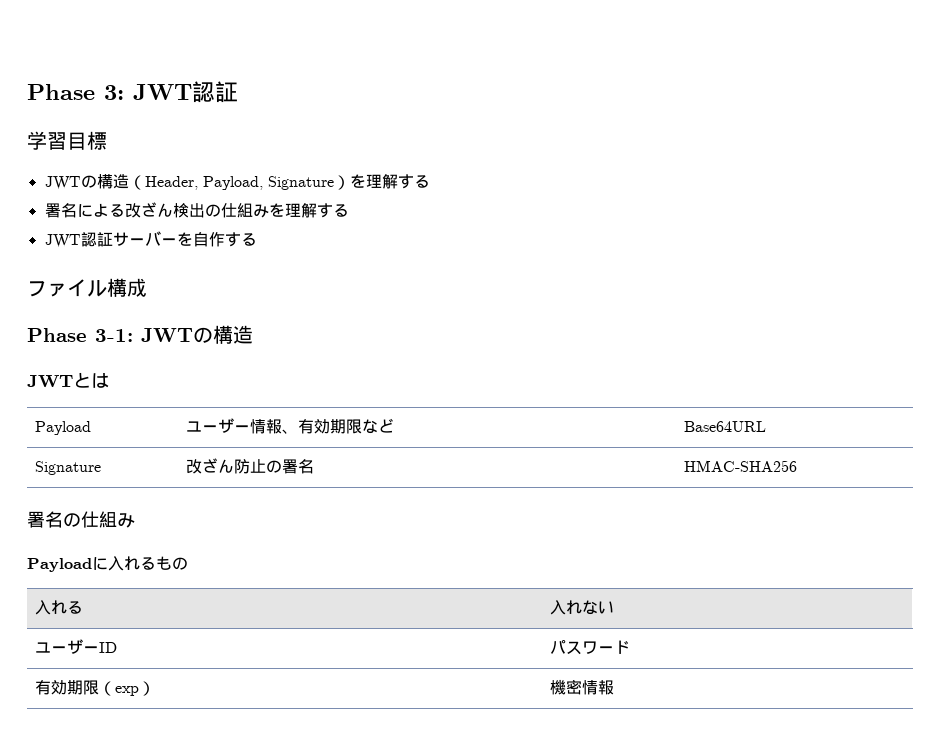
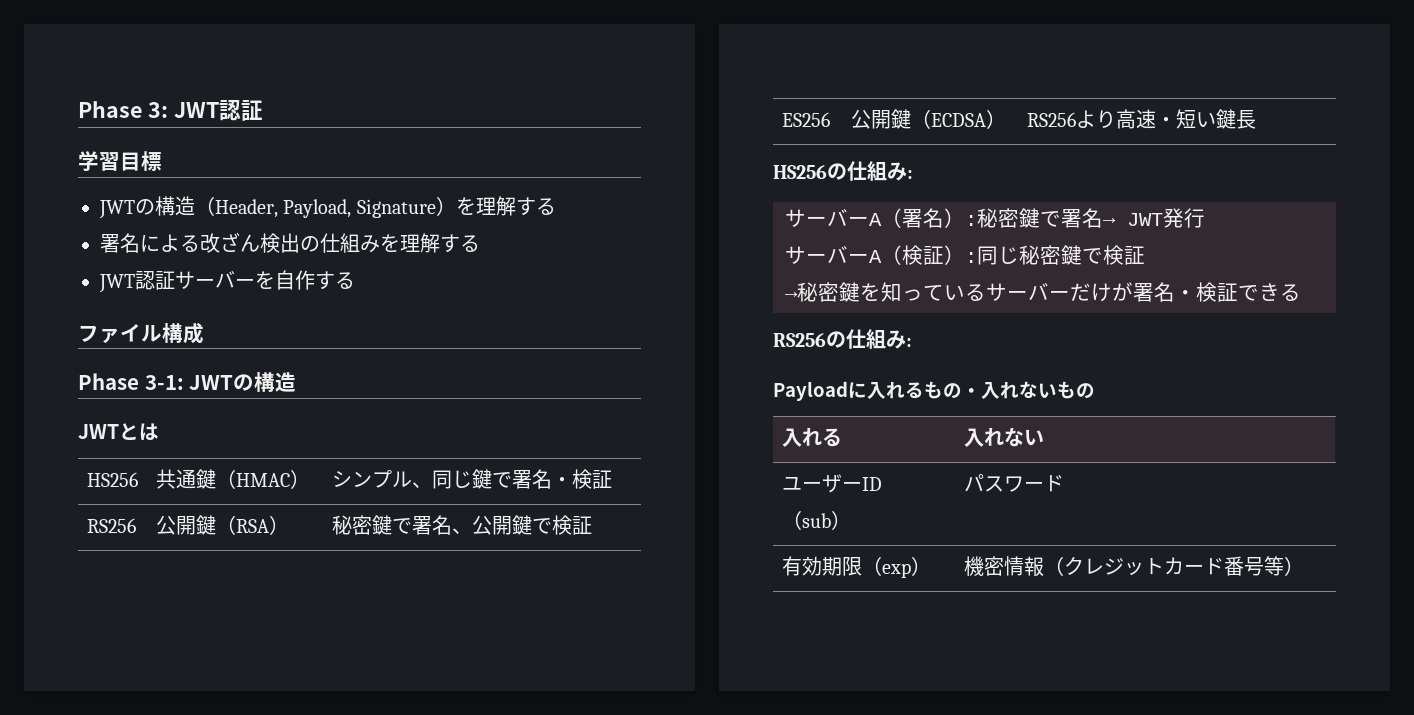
[35,421,92,435] [186,418,395,434] [684,421,767,432] [35,461,102,475] [186,458,315,474] [684,460,798,472] [27,511,135,528] Payload | ユーザー情報、有効期限など | Base64URL // Signature | 改ざん防止の署名 | HMAC-SHA256 // 署名の仕組み -> [86,472,138,487] [155,469,310,489] [331,469,612,489] [86,518,136,533] [155,515,289,535] [331,515,592,535] [781,112,830,127] [850,109,1006,129] [1026,109,1256,129] [773,161,913,181] [785,208,1205,228] [785,245,1145,265] [785,282,1301,302] [773,329,912,349] HS256 | 共通鍵（HMAC） | シンプル、同じ鍵で署名・検証 // RS256 | 公開鍵（RSA） | 秘密鍵で署名、公開鍵で検証 // ES256 | 公開鍵（ECDSA） | RS256より高速・短い鍵長 // HS256の仕組み: // サーバーA（署名）:秘密鍵で署名→ JWT発行 // サーバーA（検証）:同じ秘密鍵で検証 // →秘密鍵を知っているサーバーだけが署名・検証できる // RS256の仕組み:
(188, 563) none -> [962,381,1095,399] ・入れないもの
(118, 647) none -> [781,510,851,530] （sub）
(615, 687) none -> [1043,556,1304,576] （クレジットカード番号等）

